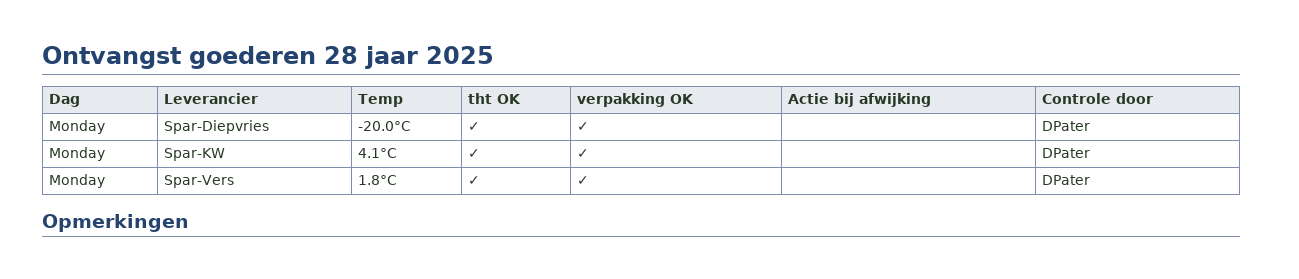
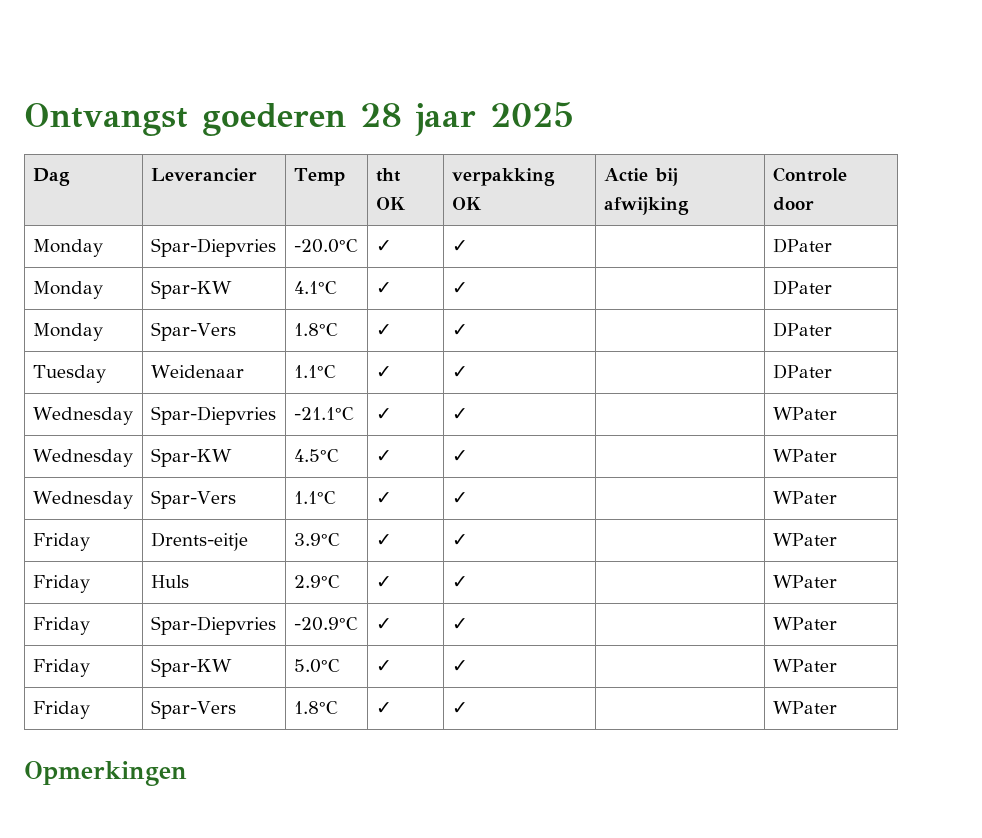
(1091, 180) none -> [32,365,106,383] [150,365,244,378] [293,365,336,378] [375,366,392,378] [451,366,468,378] [772,364,832,379] [32,407,133,425] [150,406,276,425] [293,407,354,420] [375,408,392,420] [451,408,468,420] [772,407,837,420] [32,449,133,467] [150,448,232,467] [293,449,339,462] [375,450,392,462] [451,450,468,462] [772,449,837,462] [32,491,133,509] [150,490,236,509] [293,491,336,504] [375,492,392,504] [451,492,468,504] [772,491,837,504] [32,533,90,551] [150,532,248,551] [293,533,340,546] [375,534,392,546] [451,534,468,546] [772,533,837,546] [32,575,90,593] [150,575,189,588] [293,575,340,588] [375,576,392,588] [451,576,468,588] [772,575,837,588] [32,617,90,635] [150,616,276,635] [293,617,358,631] [375,618,392,630] [451,618,468,630] [772,617,837,630] [32,659,90,677] [150,658,232,677] [293,659,340,673] [375,660,392,672] [451,660,468,672] [772,659,837,672] [32,701,90,719] [150,700,236,719] [293,701,338,714] [375,702,392,714] [451,702,468,714] [772,701,837,714] // Tuesday | Weidenaar | 1.1°C | ✓ | ✓ | | DPater // Wednesday | Spar-Diepvries | -21.1°C | ✓ | ✓ | | WPater // Wednesday | Spar-KW | 4.5°C | ✓ | ✓ | | WPater // Wednesday | Spar-Vers | 1.1°C | ✓ | ✓ | | WPater // Friday | Drents-eitje | 3.9°C | ✓ | ✓ | | WPater // Friday | Huls | 2.9°C | ✓ | ✓ | | WPater // Friday | Spar-Diepvries | -20.9°C | ✓ | ✓ | | WPater // Friday | Spar-KW | 5.0°C | ✓ | ✓ | | WPater // Friday | Spar-Vers | 1.8°C | ✓ | ✓ | | WPater

